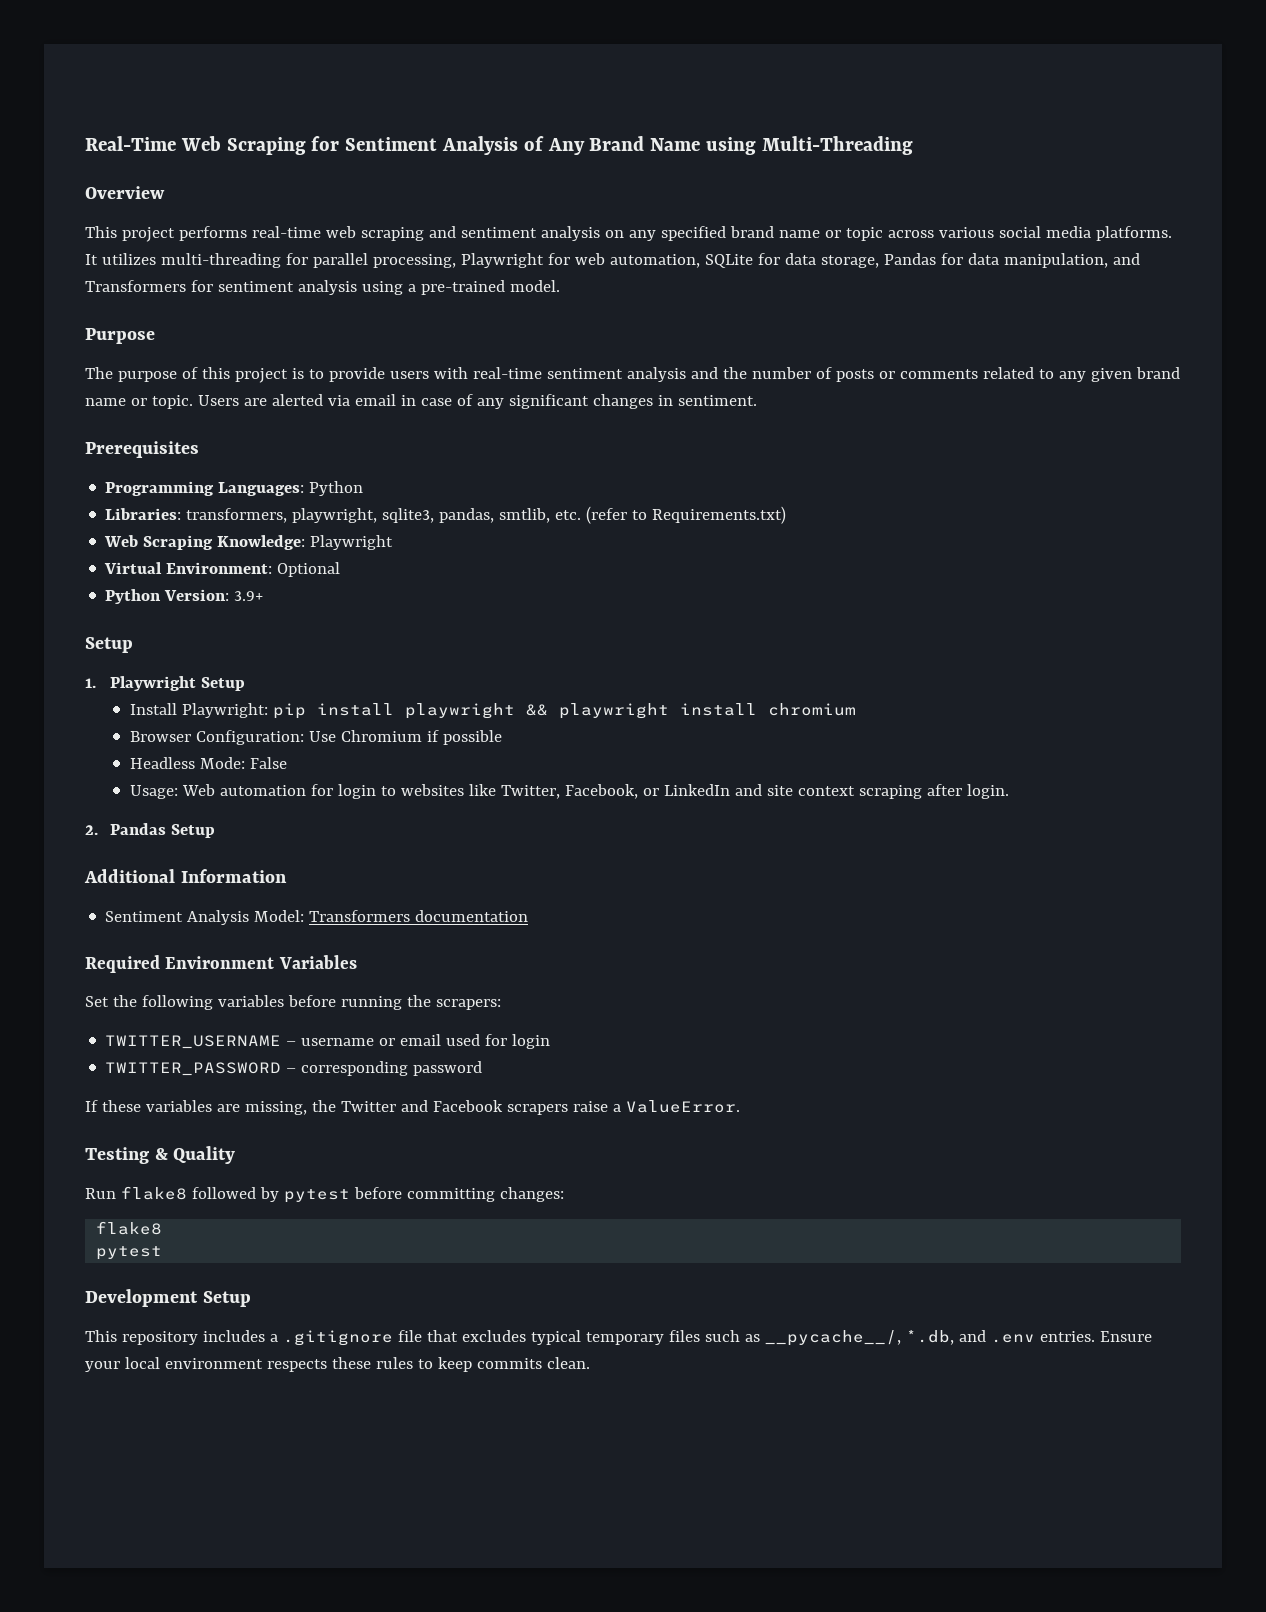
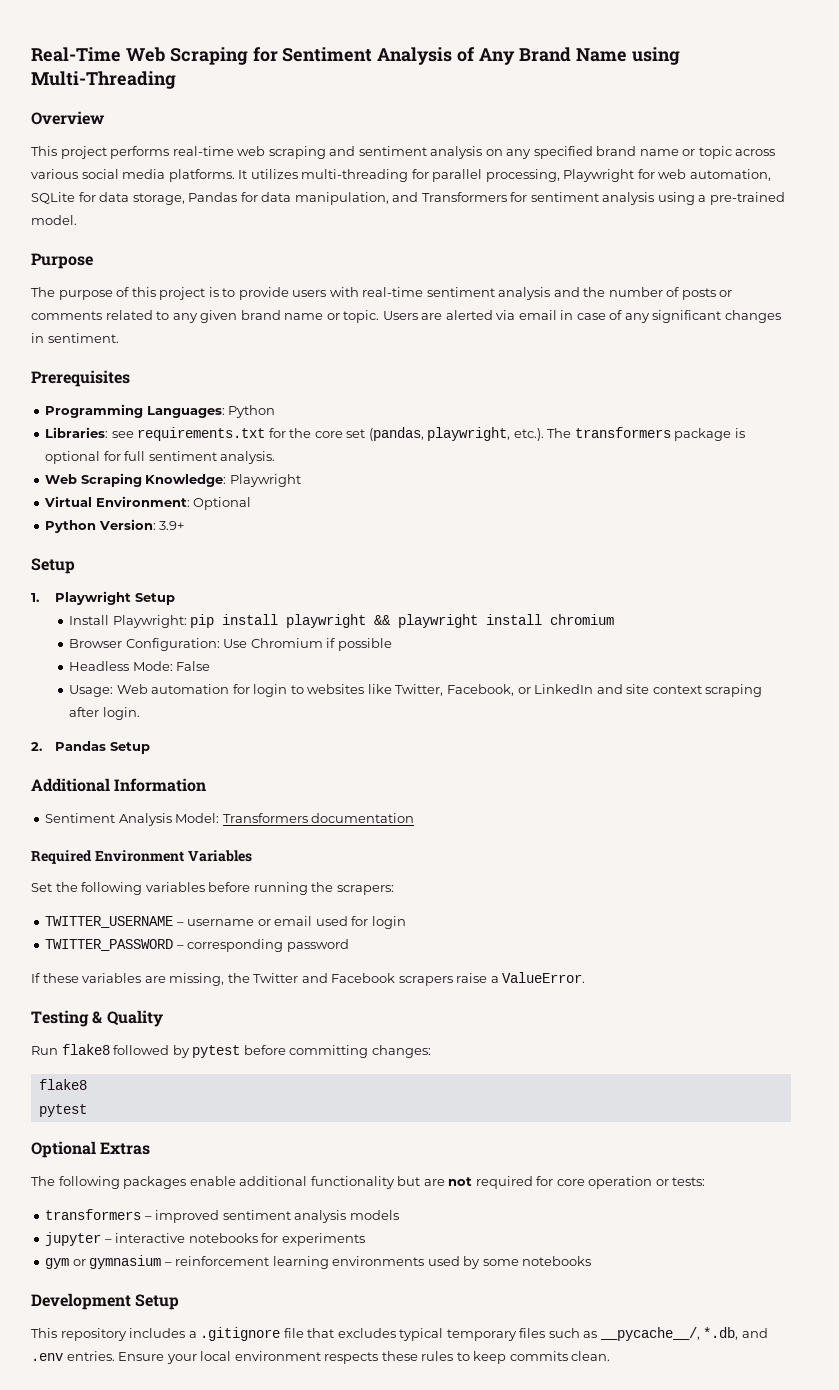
[186,506,787,524] transformers, playwright, sqlite3, pandas, smtlib, etc. (refer to Requirements.txt) -> [111,427,745,441] [45,451,276,464] see requirements.txt for the core set (pandas, playwright, etc.). The transformers package is optional for full sentiment analysis.
(163, 1253) none -> [31,1141,151,1158] [31,1176,706,1189] [45,1209,399,1223] [45,1232,365,1246] [45,1255,592,1269] // Optional Extras // The following packages enable additional functionality but are not required for core operation or tests: // transformers – improved sentiment analysis models // jupyter – interactive notebooks for experiments // gym or gymnasium – reinforcement learning environments used by some notebooks

